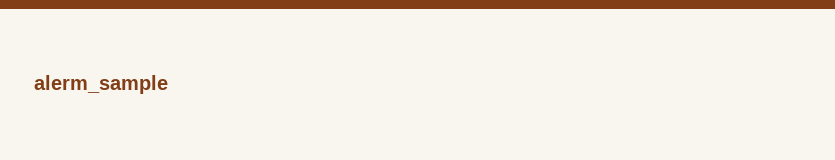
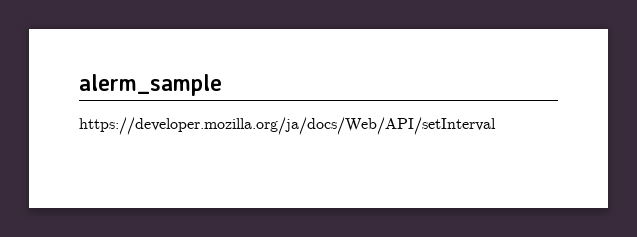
(168, 84) none -> [79,117,496,135] // https://developer.mozilla.org/ja/docs/Web/API/setInterval

